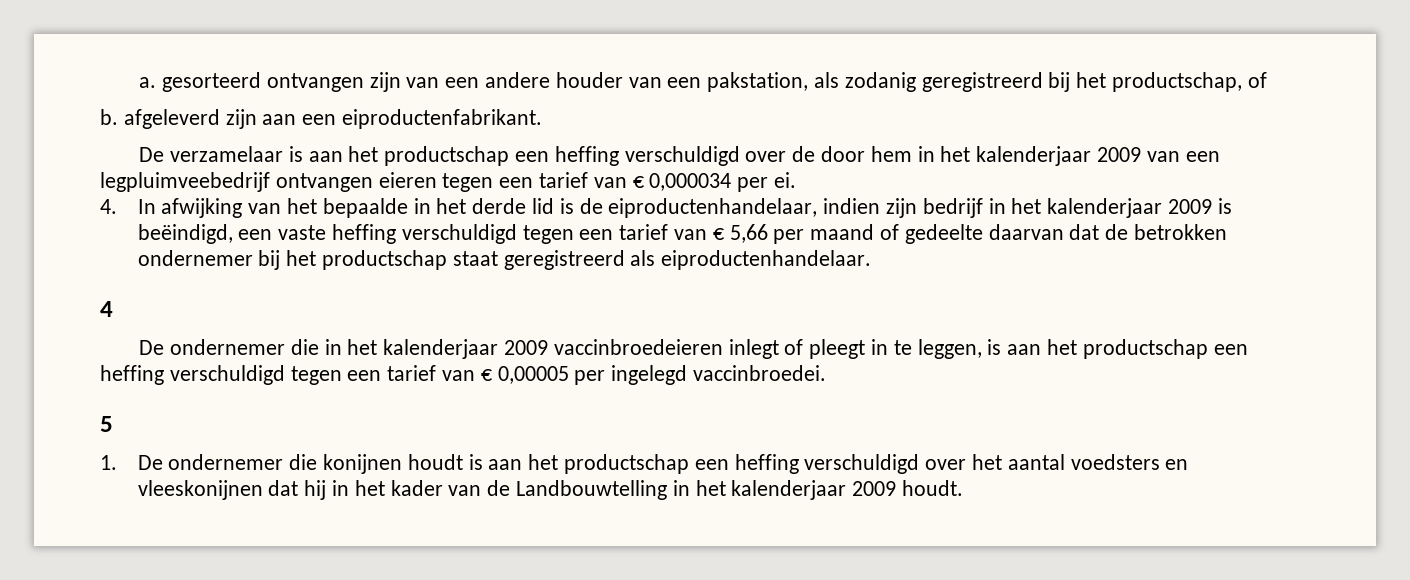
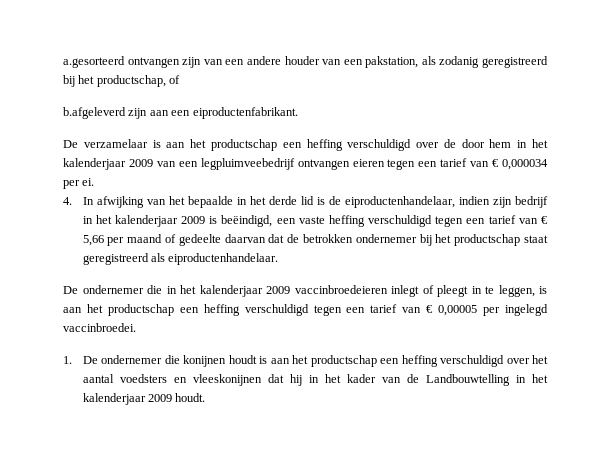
[139,72,261,92] a. gesorteerd -> [63,56,125,68] a.gesorteerd
[100,109,220,129] b. afgeleverd -> [63,107,126,119] b.afgeleverd
[100,301,113,317] // 4 -> (279, 259) none
[100,416,113,432] // 5 -> (136, 327) none

